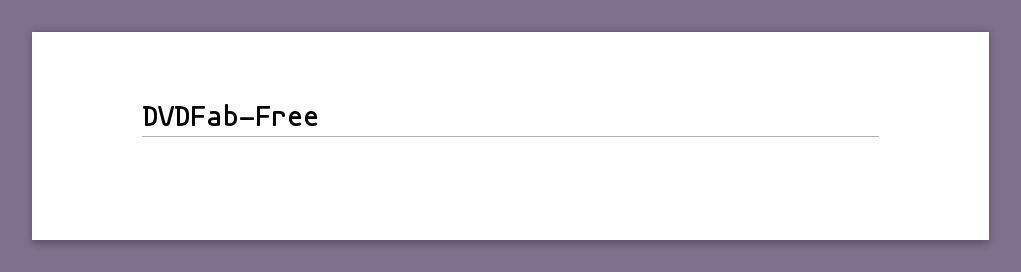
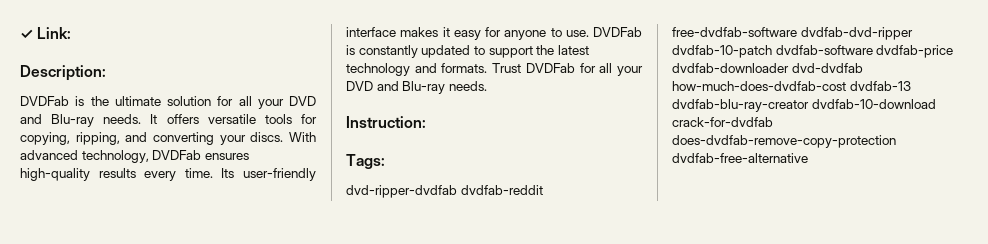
[142,104,319,126] DVDFab-Free -> [20,27,72,39] [20,65,106,81] [20,96,316,109] [20,114,317,127] [20,132,316,145] [20,150,249,163] [20,168,316,181] [346,27,642,40] [346,45,589,58] [346,63,643,76] [346,81,487,94] [346,116,426,128] [346,154,385,169] [346,185,543,198] [672,27,913,40] [672,45,954,58] [672,63,863,73] [672,81,911,91] [672,99,936,112] [672,117,773,127] [672,135,896,148] [672,153,808,163] ✓ Link: // Description: // DVDFab is the ultimate solution for all your DVD and Blu-ray needs. It offers versatile tools for copying, ripping, and converting your discs. With advanced technology, DVDFab ensures high-quality results every time. Its user-friendly interface makes it easy for anyone to use. DVDFab is constantly updated to support the latest technology and formats. Trust DVDFab for all your DVD and Blu-ray needs. // Instruction: // Tags: // dvd-ripper-dvdfab dvdfab-reddit free-dvdfab-software dvdfab-dvd-ripper dvdfab-10-patch dvdfab-software dvdfab-price dvdfab-downloader dvd-dvdfab how-much-does-dvdfab-cost dvdfab-13 dvdfab-blu-ray-creator dvdfab-10-download crack-for-dvdfab does-dvdfab-remove-copy-protection dvdfab-free-alternative

